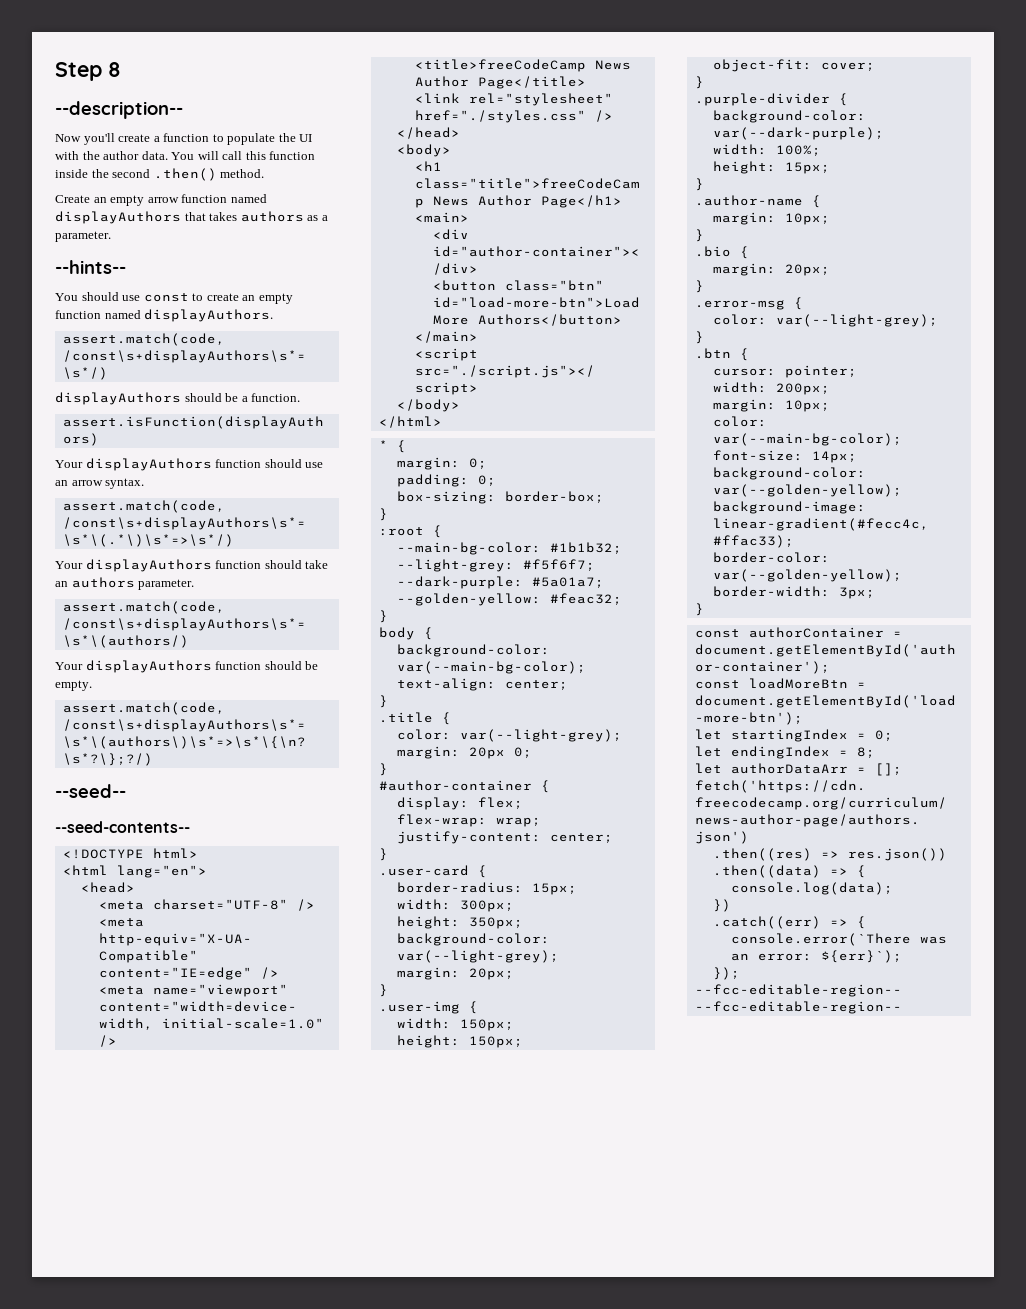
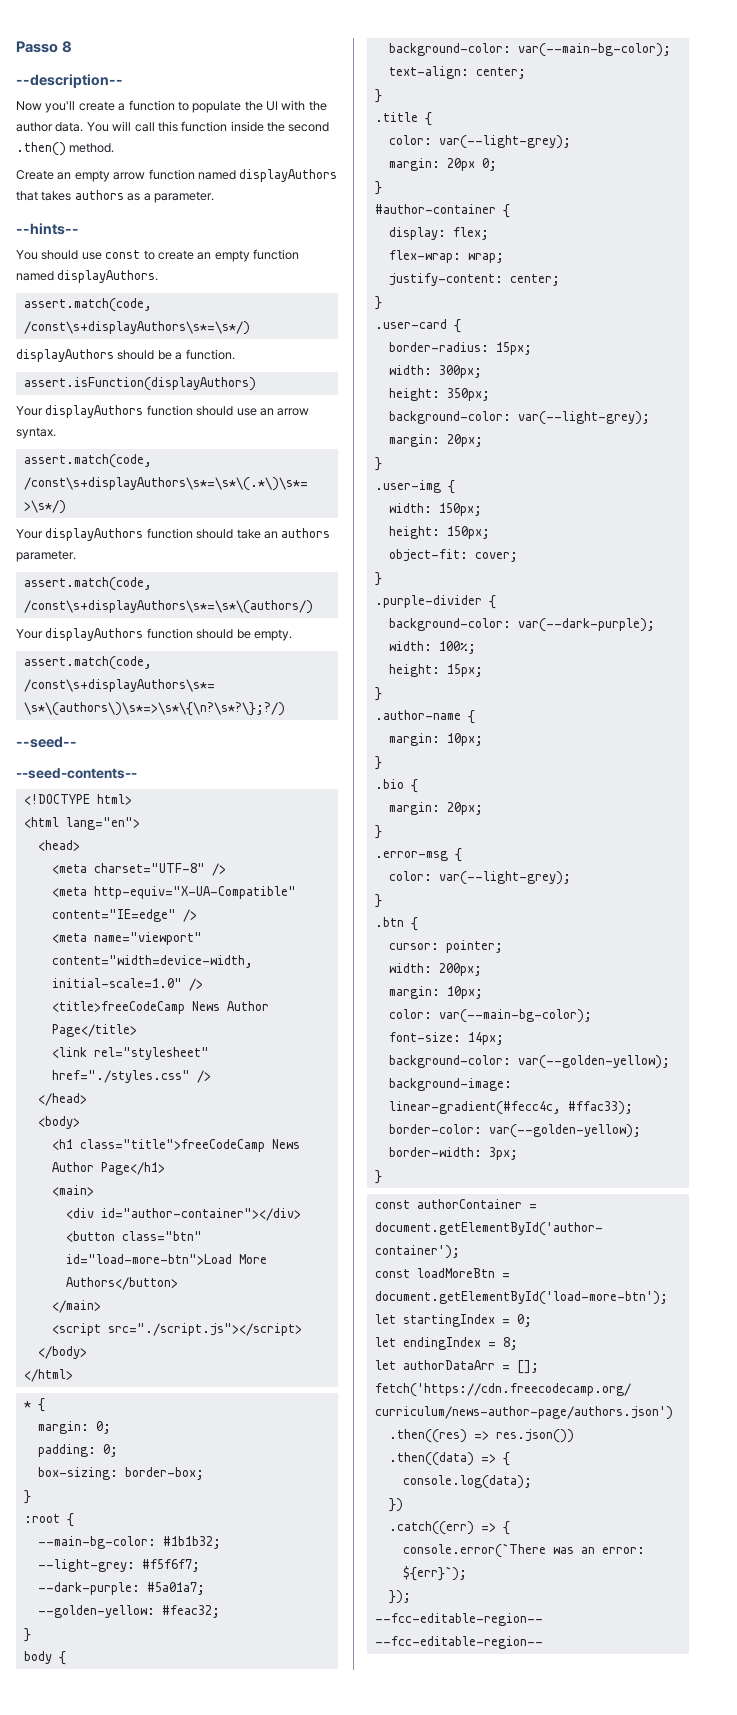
[55,62,102,81] Step -> [16,41,58,53] Passo

